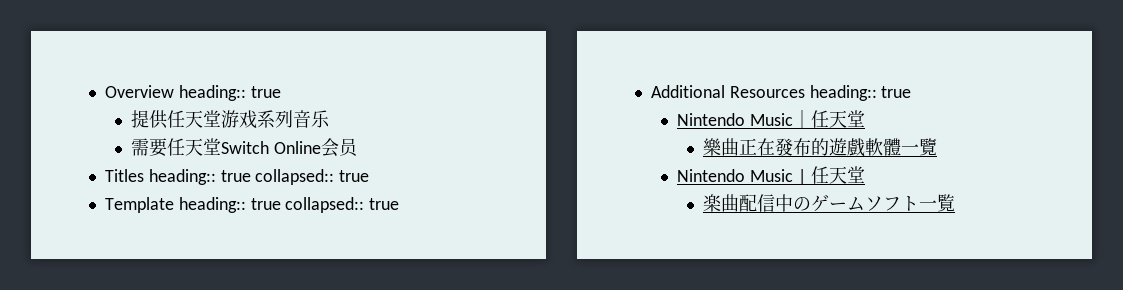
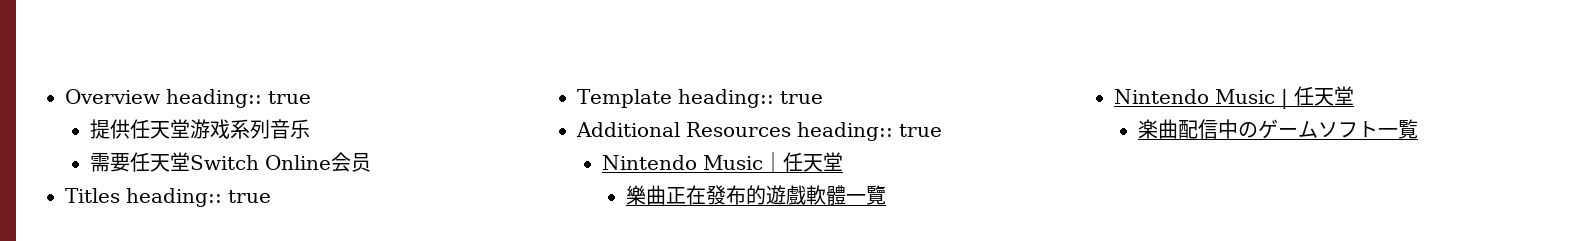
[255,169,370,185] collapsed:: true -> (271, 196) none
[285,197,400,213] collapsed:: true -> (823, 97) none

